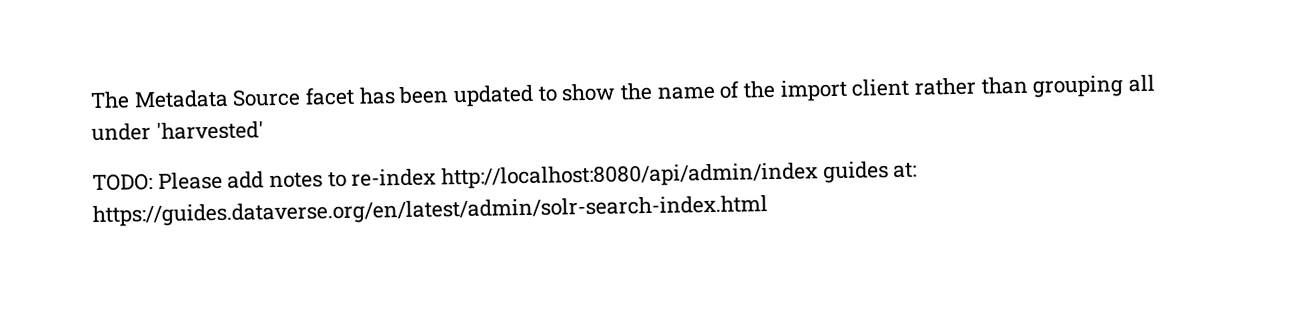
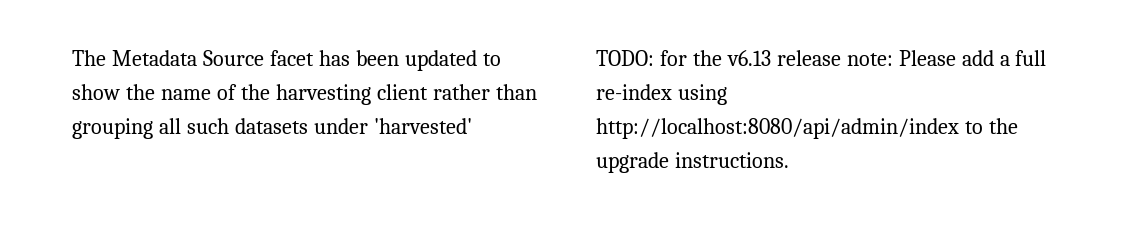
[779,79,848,102] import -> [275,84,371,105] harvesting
(1156, 83) none -> [186,118,308,134] such datasets
[157,161,918,190] [92,195,768,228] Please add notes to re-index http://localhost:8080/api/admin/index guides at: https://guides.dataverse.org/en/latest/admin/solr-search-index.html -> [659,50,1047,66] [596,84,727,105] [596,118,1018,139] [596,152,789,173] for the v6.13 release note: Please add a full re-index using http://localhost:8080/api/admin/index to the upgrade instructions.

